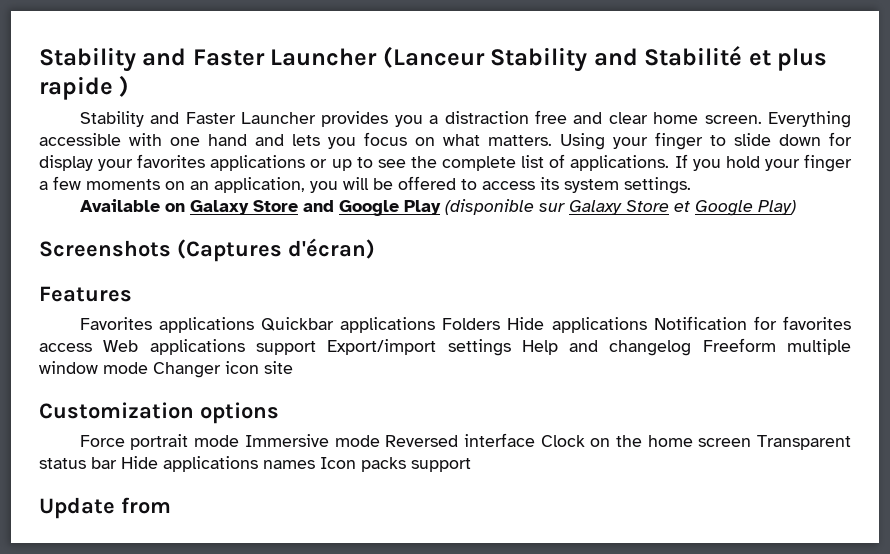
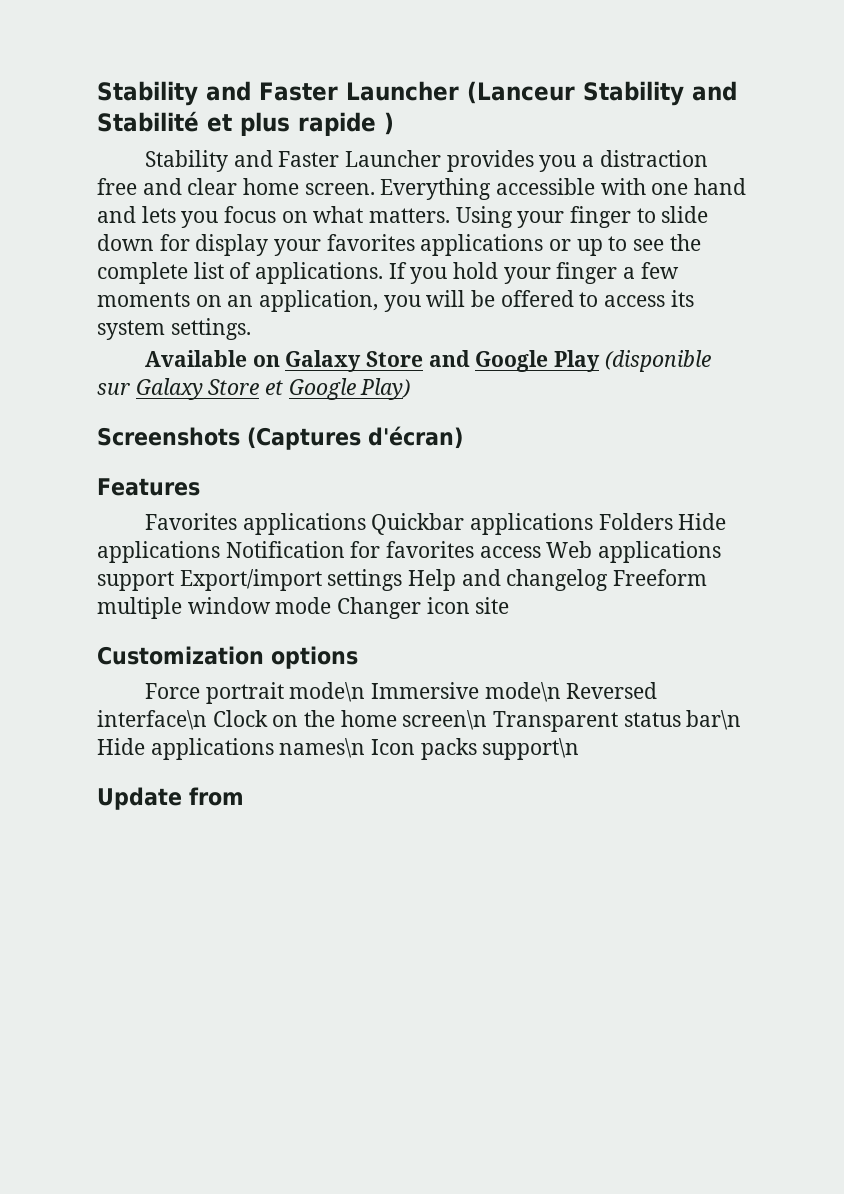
[194,433,535,447] mode Immersive mode Reversed interface -> [289,682,658,702] [97,710,207,730] mode\n Immersive mode\n Reversed interface\n
[698,438,752,447] screen -> [402,710,488,730] screen\n
[91,456,315,472] bar Hide applications names -> [686,710,742,730] [97,738,366,760] bar\n Hide applications names\n
[411,458,471,472] support -> [482,738,580,760] support\n

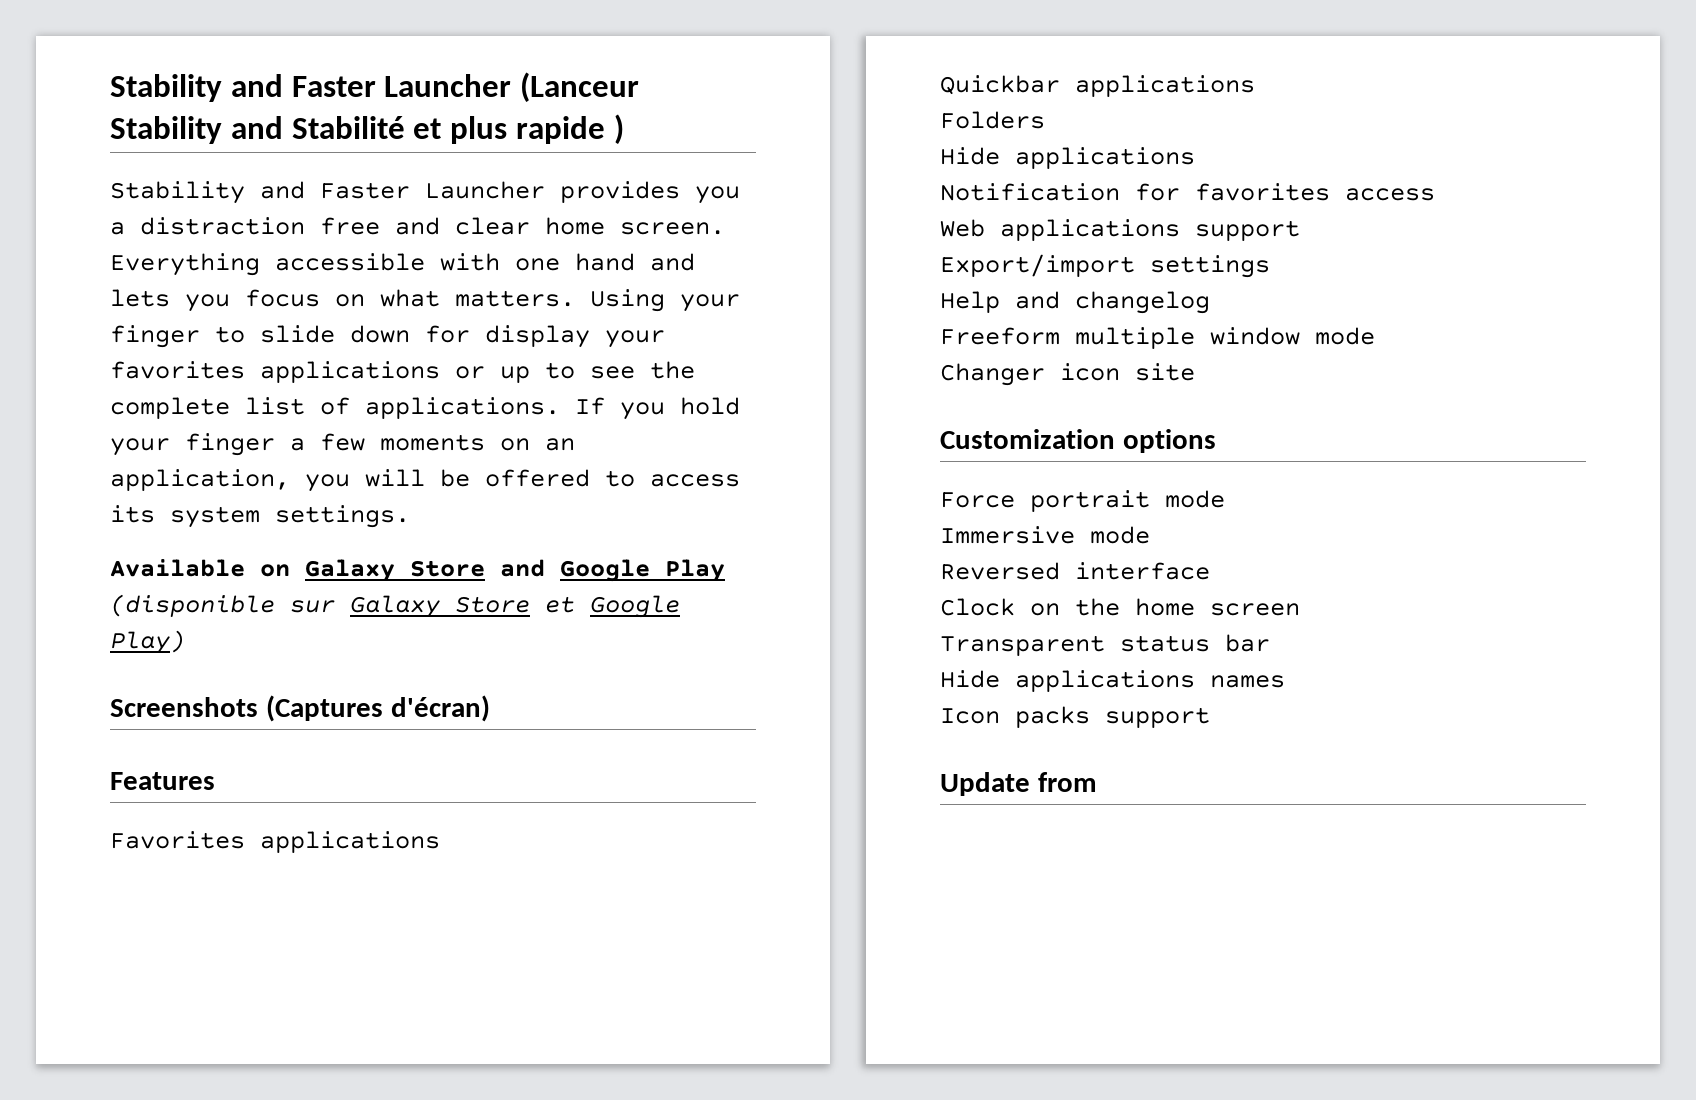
(366, 524) none -> (440, 842) //
(594, 524) none -> (1255, 86) //
[678,513,727,530] [97,541,220,563] Hide applications -> [940,147,1195,169] // Hide applications //
(541, 552) none -> (1435, 194) //
(174, 581) none -> (1300, 230) //
(403, 580) none -> (1270, 266) //
(609, 580) none -> (1210, 302) //
(332, 605) none -> (1375, 336) //
[289,682,658,702] [97,710,207,730] mode\n Immersive mode\n Reversed interface\n -> [1165,490,1225,508] [940,526,1150,544] [940,562,1210,580] mode // Immersive mode // Reversed interface //
[402,710,488,730] screen\n -> [1210,603,1300,616] screen //
[686,710,742,730] [97,738,366,760] bar\n Hide applications names\n -> [1225,634,1270,652] [940,670,1285,692] bar // Hide applications names //
[482,738,580,760] support\n -> [1105,707,1210,728] support

